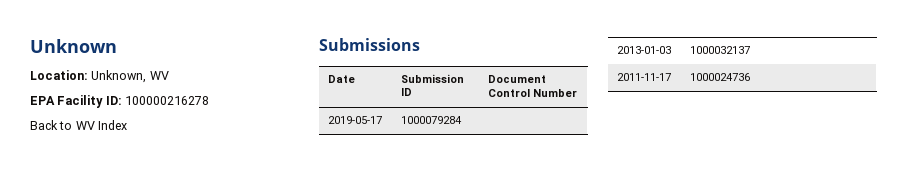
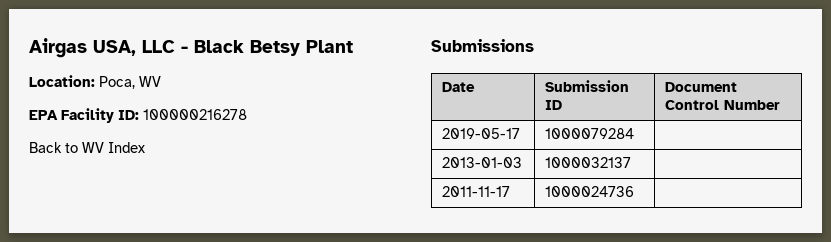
[30,39,117,53] Unknown -> [29,38,353,58] Airgas USA, LLC - Black Betsy Plant
[91,70,147,83] Unknown, -> [99,76,135,89] Poca,

